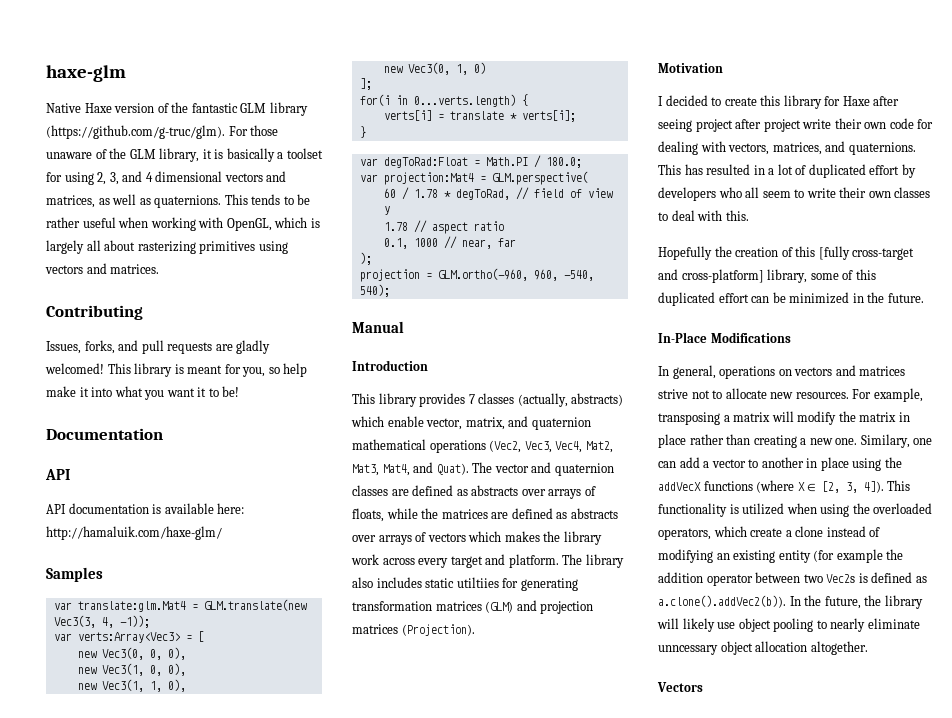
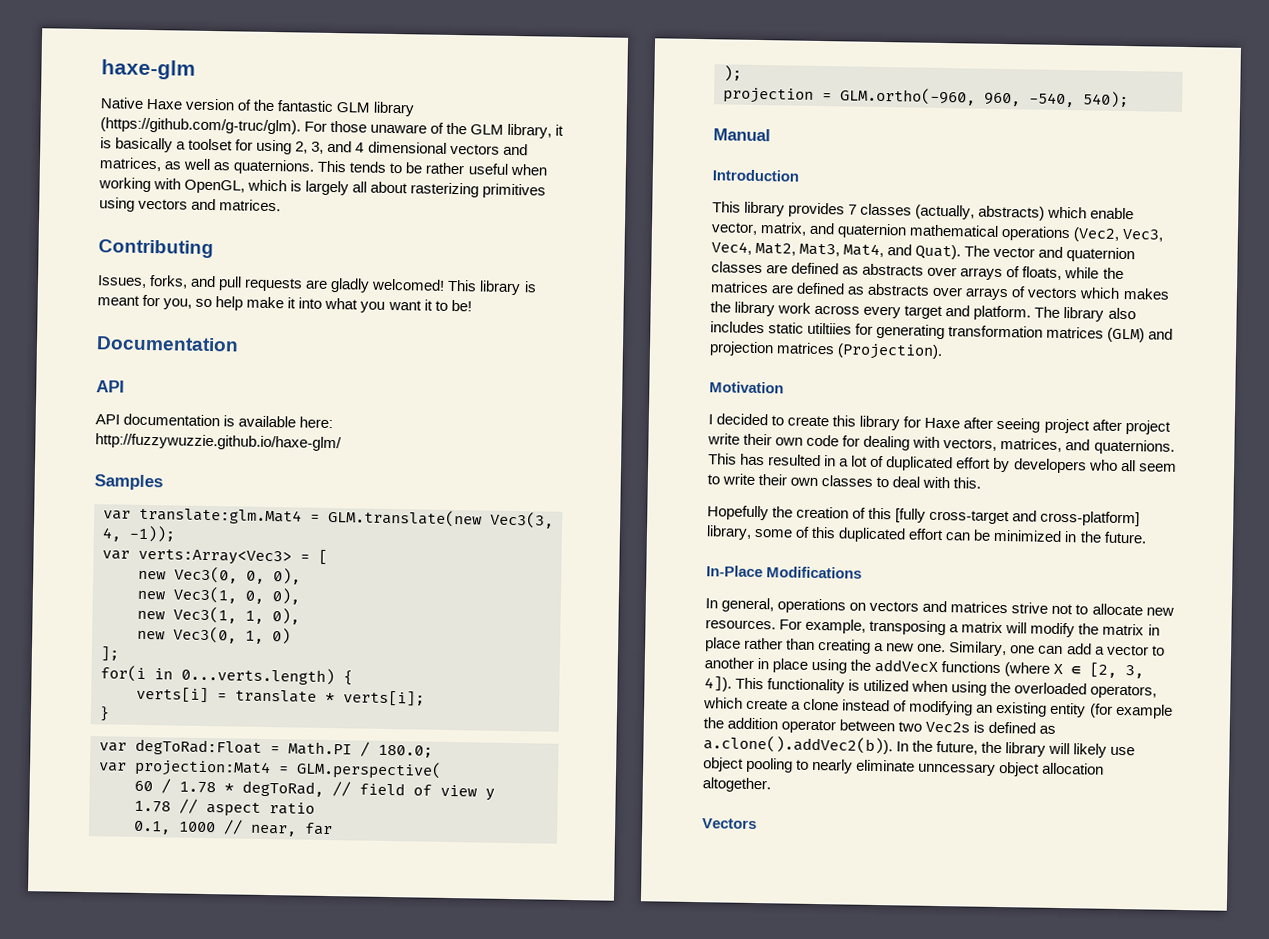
[46,526,222,540] http://hamaluik.com/haxe-glm/ -> [95,433,342,452] http://fuzzywuzzie.github.io/haxe-glm/

